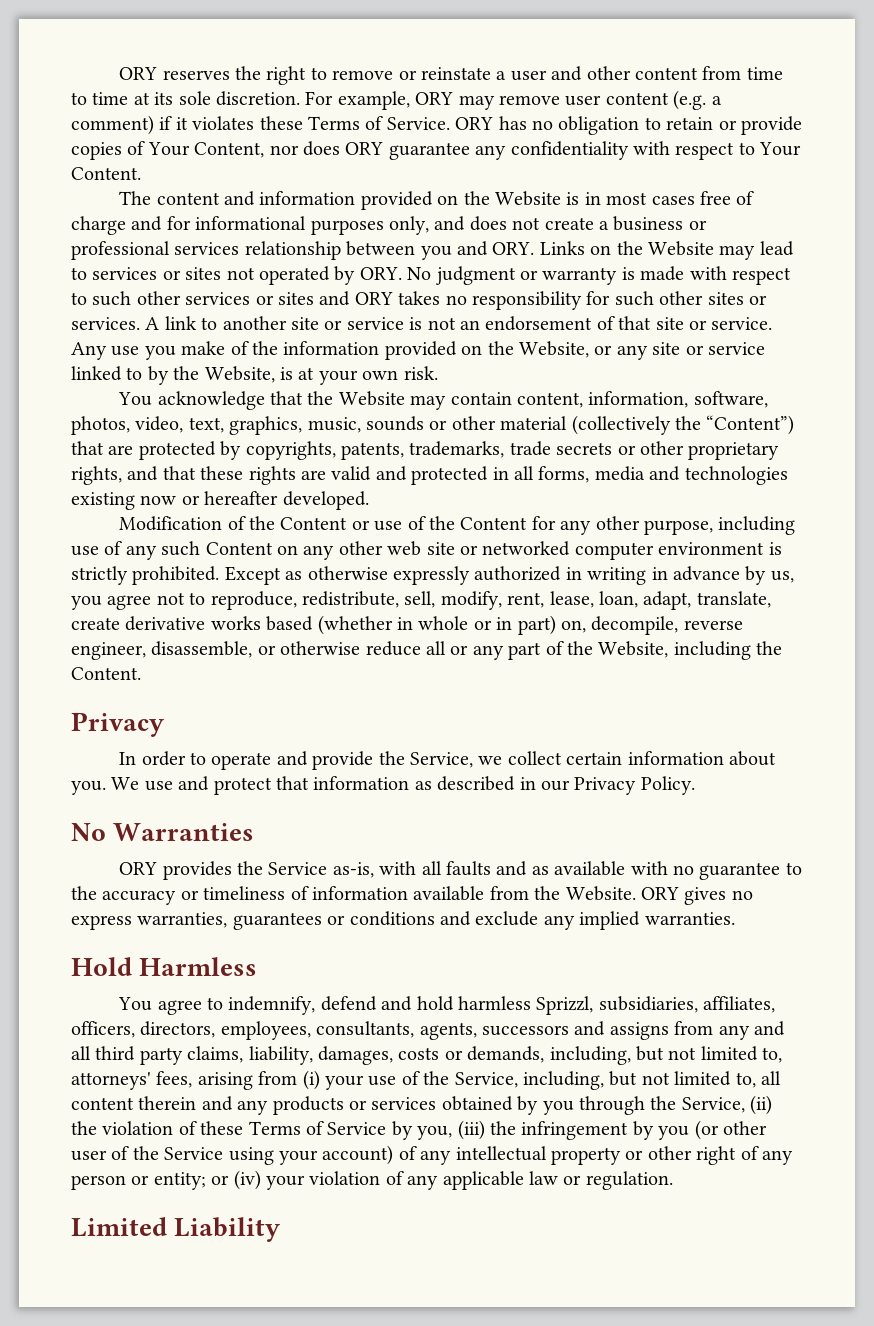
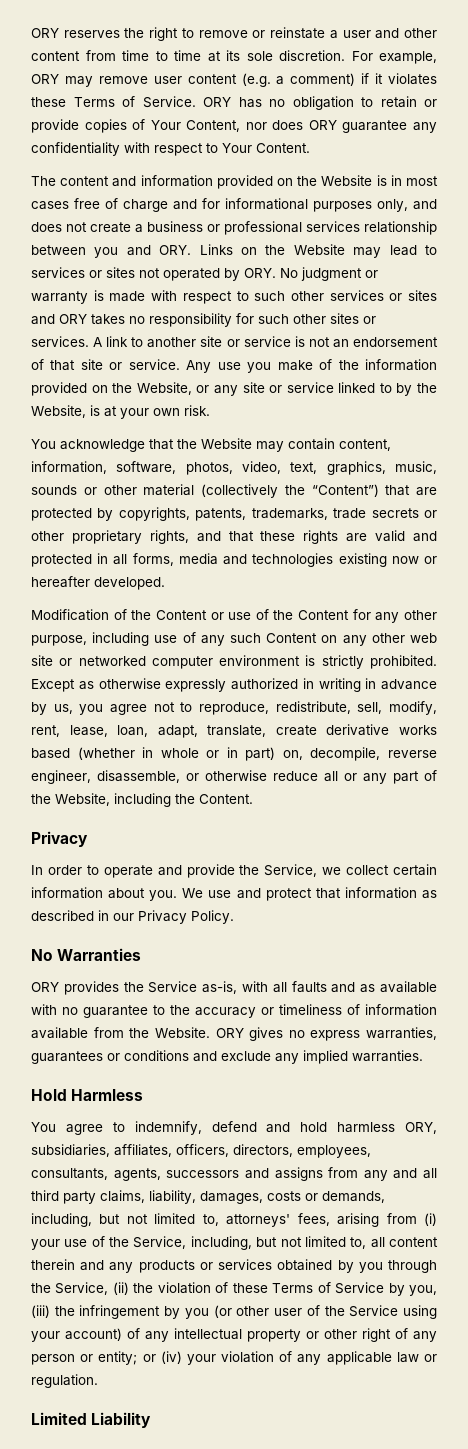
[536,996,594,1015] Sprizzl, -> [405,1122,437,1134] ORY,

